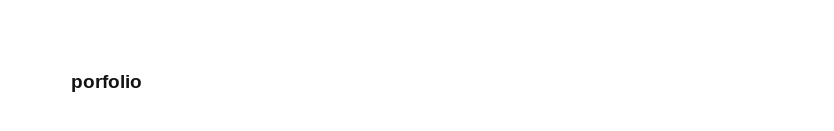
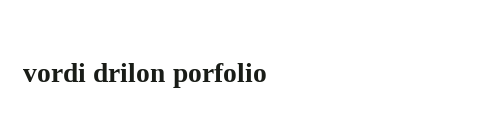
(71, 83) none -> [23,63,166,82] vordi drilon

